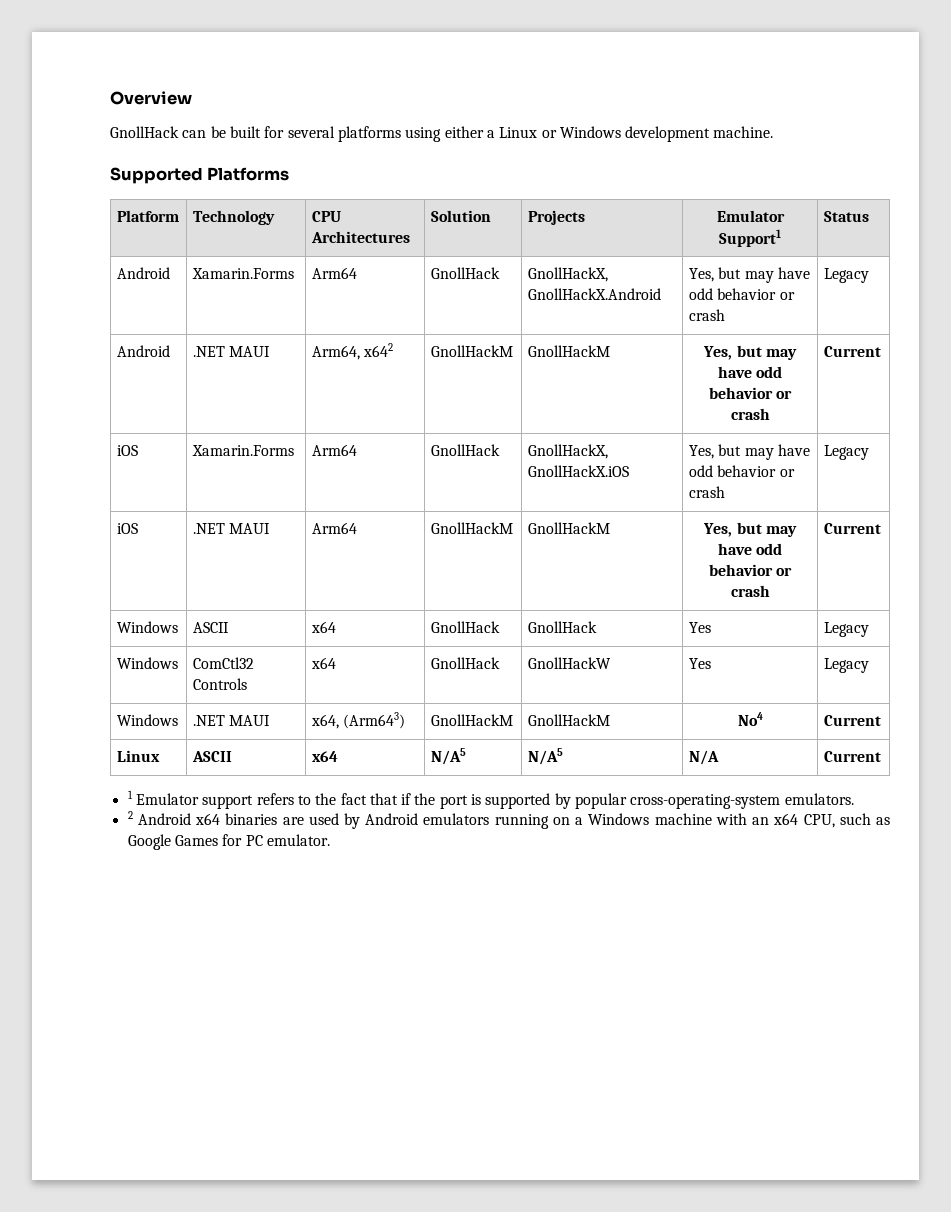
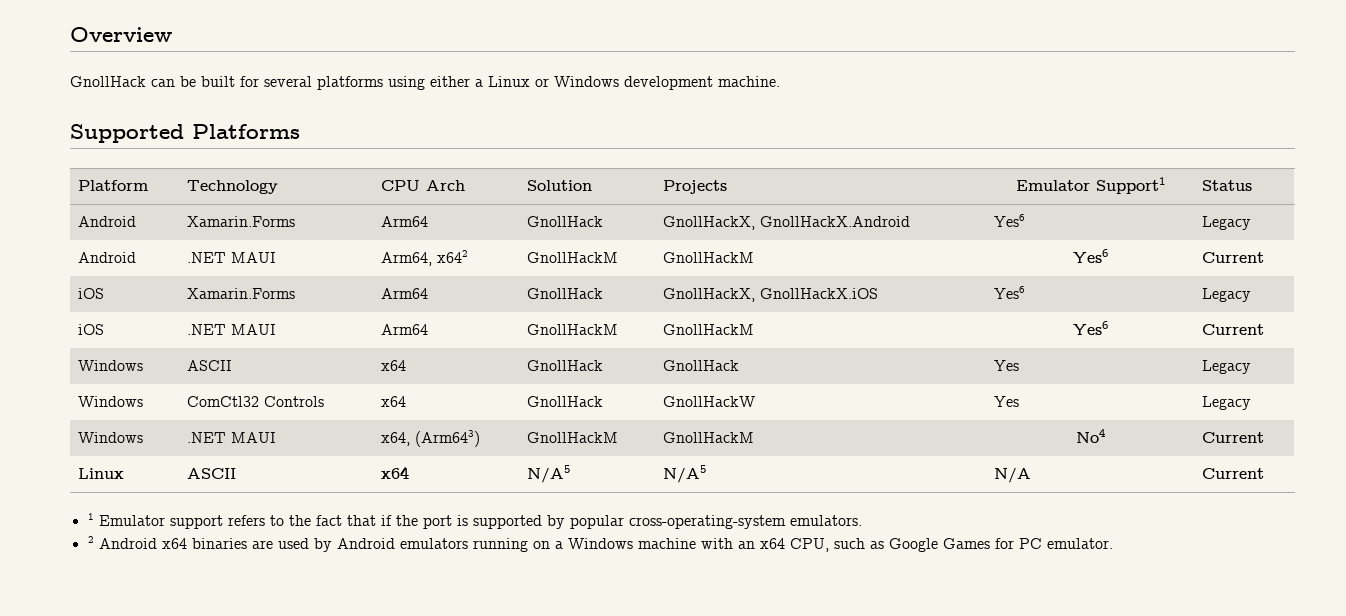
[310,231,410,243] Architectures -> [426,180,466,191] Arch
[688,267,810,283] [688,288,795,300] [688,309,725,321] Yes, but may have odd behavior or crash -> [994,214,1026,227] Yes6
[703,345,797,360] [717,366,783,378] [708,387,793,399] [730,408,770,420] Yes, but may have odd behavior or crash -> [1073,249,1108,263] Yes6
[688,444,810,460] [688,465,795,477] [688,486,725,498] Yes, but may have odd behavior or crash -> [994,286,1026,299] Yes6
[703,522,797,537] [717,543,783,555] [708,564,793,576] [730,585,770,597] Yes, but may have odd behavior or crash -> [1073,321,1108,335] Yes6

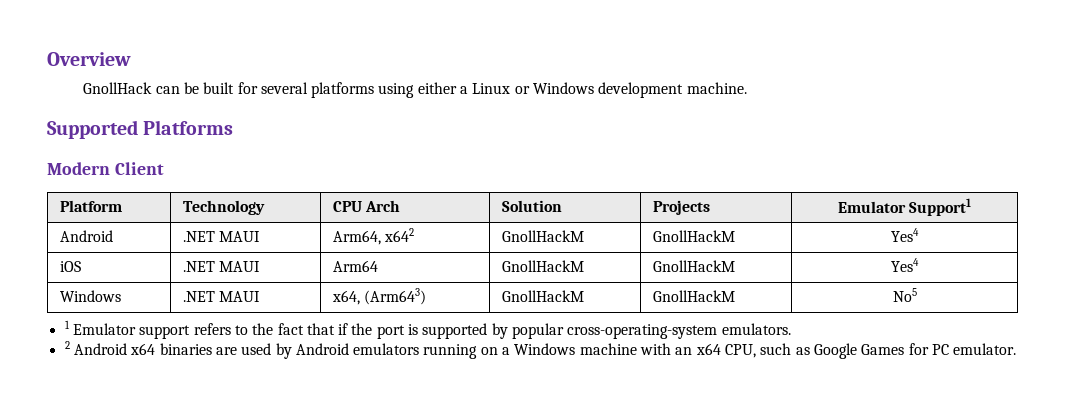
(300, 131) none -> [47,162,164,175] // Modern Client
[1202,180,1253,191] [78,216,137,227] [187,216,296,227] [381,216,429,227] [527,216,604,227] [663,216,911,230] [994,214,1026,227] [1202,216,1252,230] | Status // Android | Xamarin.Forms | Arm64 | GnollHack | GnollHackX, GnollHackX.Android | Yes6 | Legacy -> (972, 207) none
[1073,249,1108,263] [1202,252,1265,263] [78,288,105,299] [187,288,296,299] [381,288,429,299] [527,288,604,299] [663,288,879,302] [994,286,1026,299] [1202,288,1252,302] Yes6 | Current // iOS | Xamarin.Forms | Arm64 | GnollHack | GnollHackX, GnollHackX.iOS | Yes6 | Legacy -> [891,228,919,242] Yes4
[1073,321,1108,335] [1202,324,1265,335] [78,360,144,371] [187,360,233,371] [381,360,407,371] [527,360,604,371] [663,360,740,371] [994,360,1020,371] [1202,360,1252,374] [78,396,144,407] [187,396,325,407] [381,396,407,407] [527,396,604,407] [663,396,756,407] [994,396,1020,407] [1202,396,1252,410] Yes6 | Current // Windows | ASCII | x64 | GnollHack | GnollHack | Yes | Legacy // Windows | ComCtl32 Controls | x64 | GnollHack | GnollHackW | Yes | Legacy -> [891,258,919,272] Yes4
[1076,429,1105,443] [1202,432,1265,443] [78,468,125,479] [187,468,237,479] [381,466,410,479] [527,465,571,483] [663,465,707,483] [994,467,1032,483] [1202,468,1265,479] No4 | Current // Linux | ASCII | x64 | N/A5 | N/A5 | N/A | Current -> [892,288,917,302] No5

